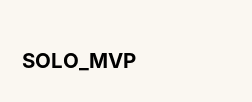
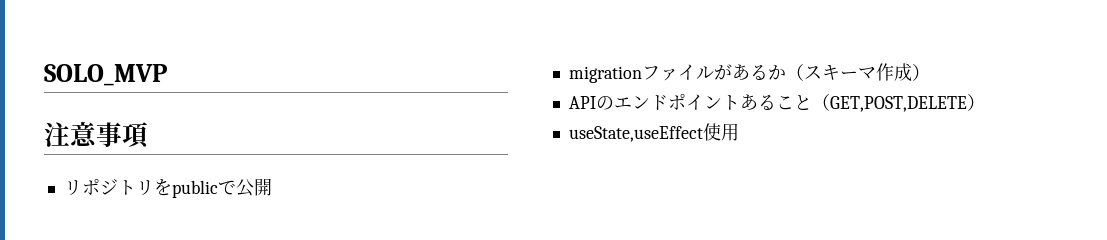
(136, 62) none -> [44,122,149,148] [63,178,272,198] [568,63,930,83] [568,94,985,112] [568,123,739,142] // 注意事項 // リポジトリをpublicで公開 // migrationファイルがあるか（スキーマ作成） // APIのエンドポイントあること（GET,POST,DELETE） // useState,useEffect使用

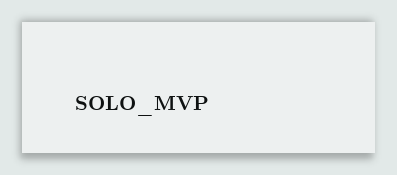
[44,122,149,148] [63,178,272,198] [568,63,930,83] [568,94,985,112] [568,123,739,142] // 注意事項 // リポジトリをpublicで公開 // migrationファイルがあるか（スキーマ作成） // APIのエンドポイントあること（GET,POST,DELETE） // useState,useEffect使用 -> (209, 105) none

